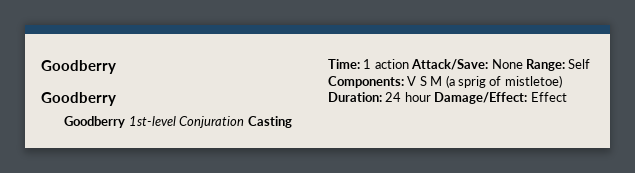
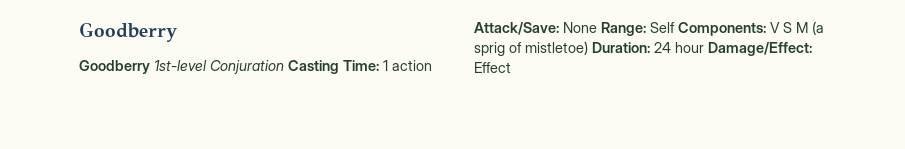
[41,60,116,74] [41,92,116,106] [64,116,126,128] Goodberry // Goodberry // Goodberry -> [79,22,178,42] [79,60,150,74] Goodberry // Goodberry

